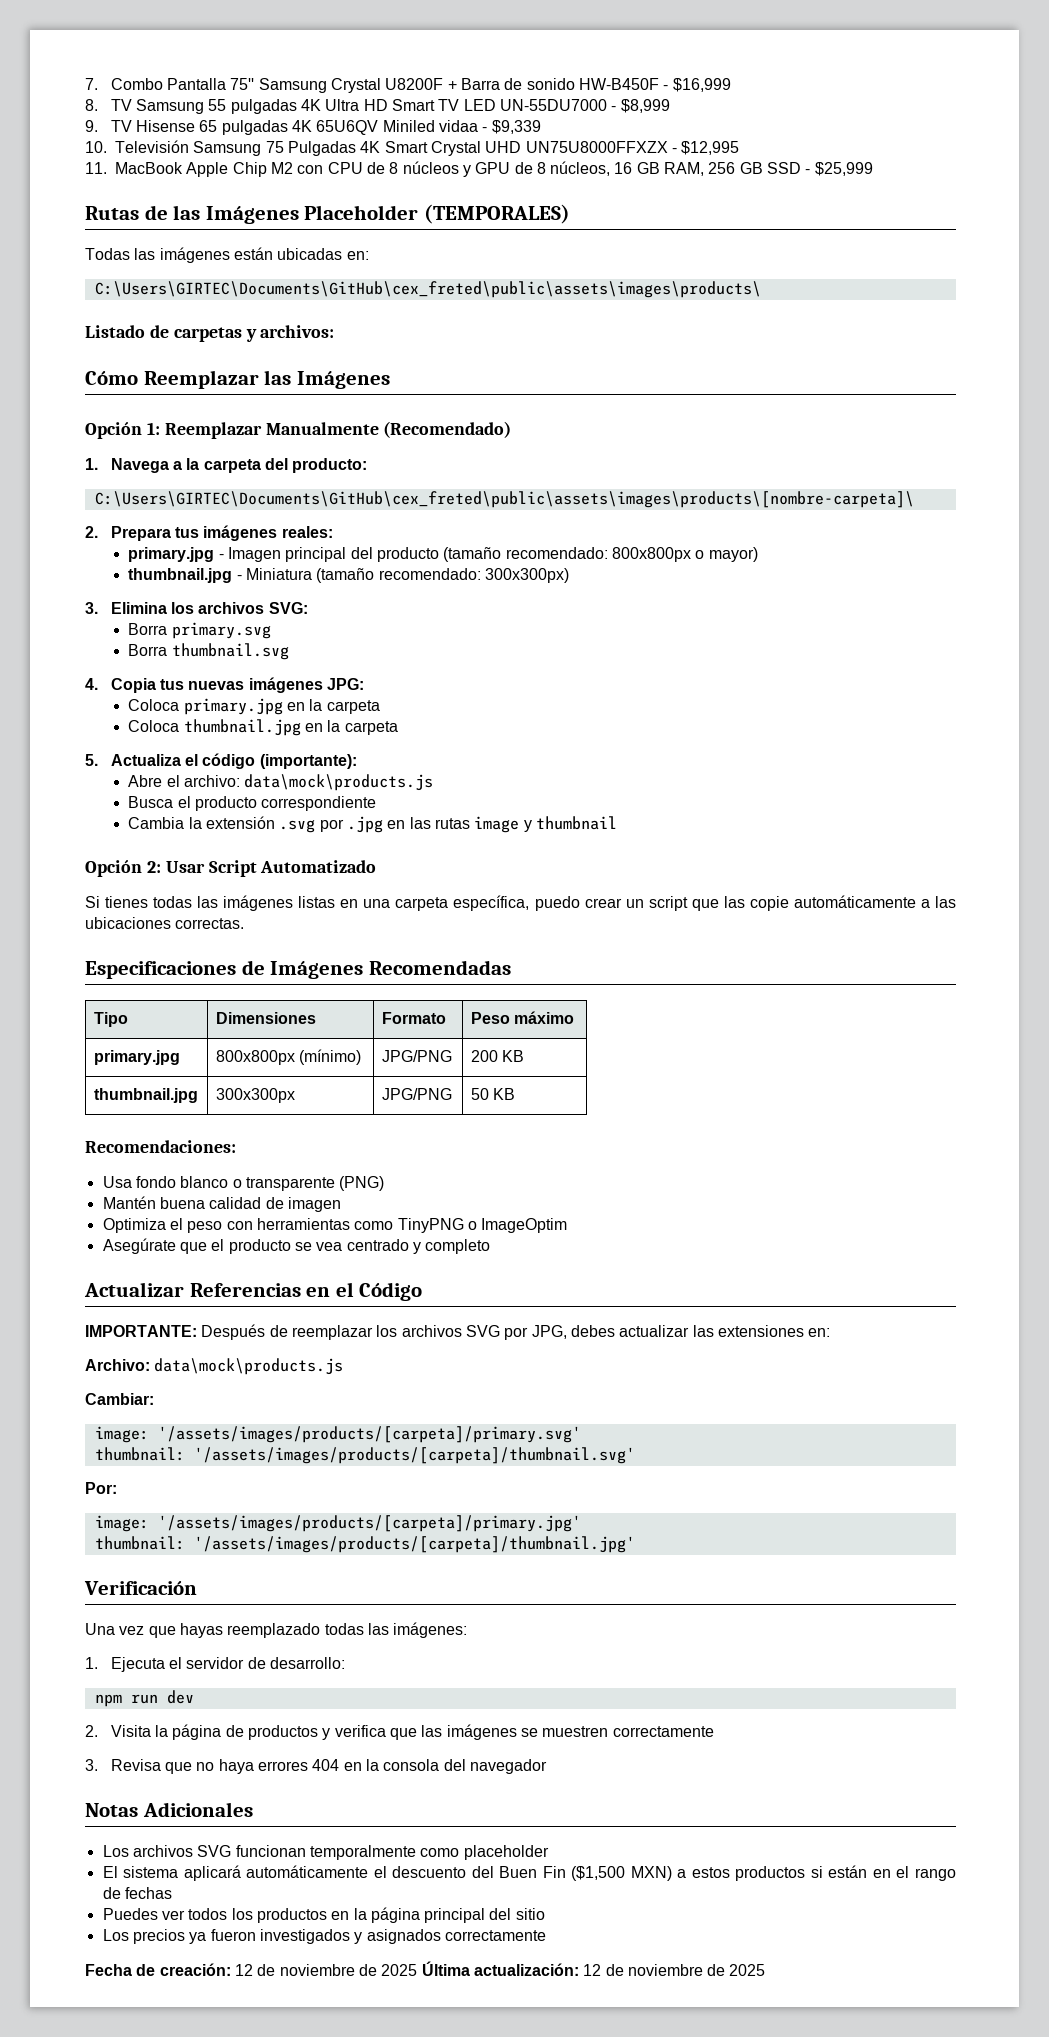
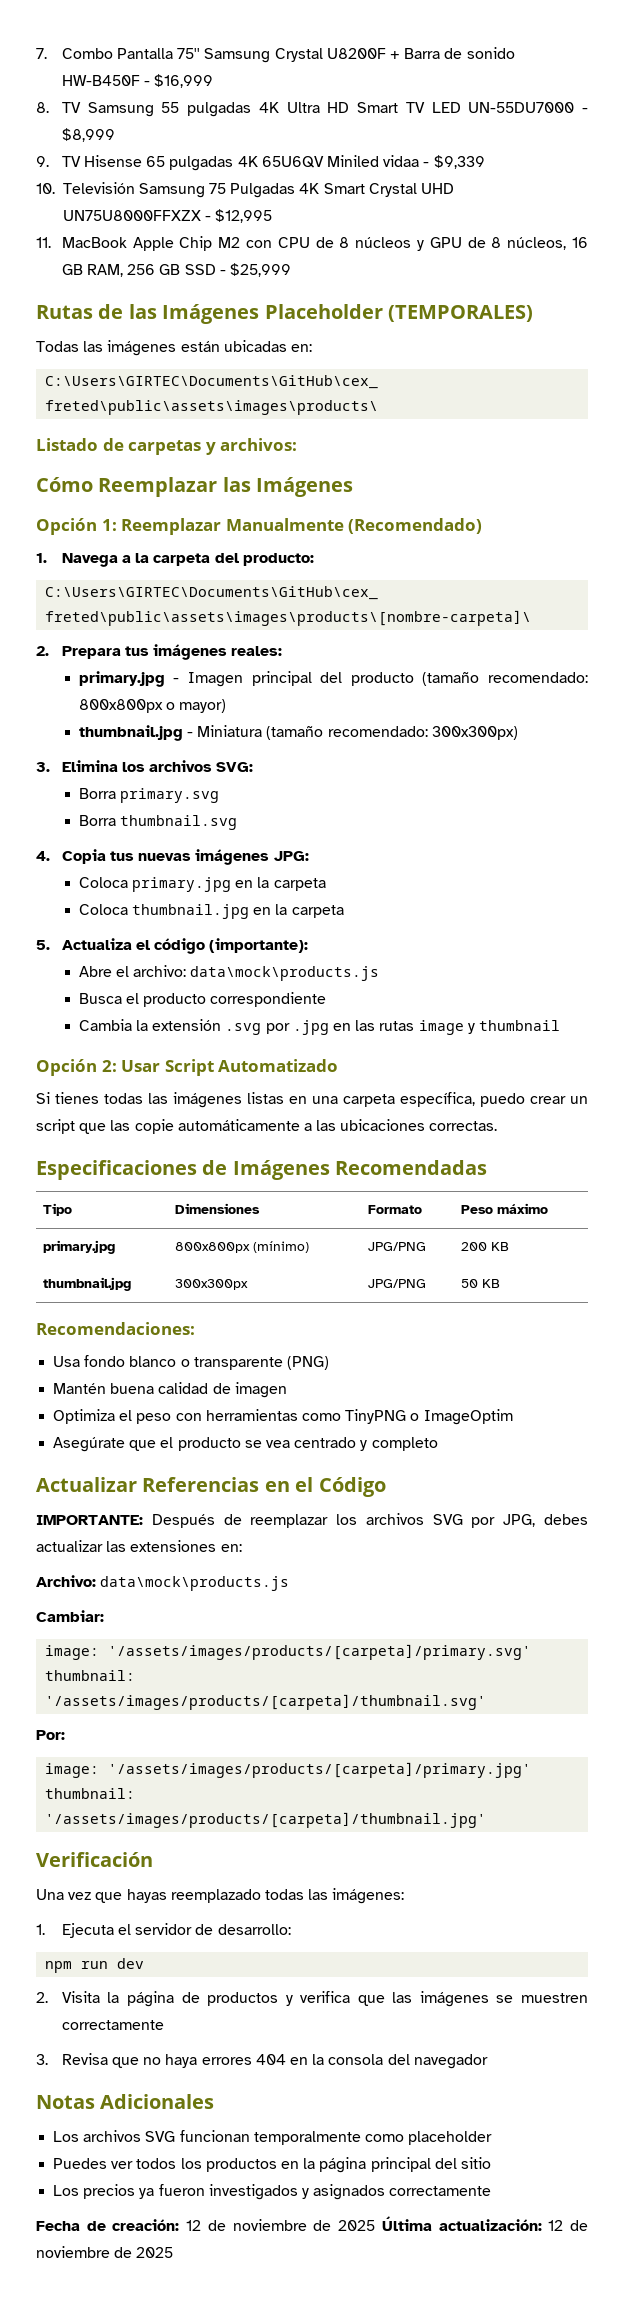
[102,1865,957,1881] [102,1887,172,1899] // El sistema aplicará automáticamente el descuento del Buen Fin ($1,500 MXN) a estos productos si están en el rango de fechas -> (493, 2138) none

